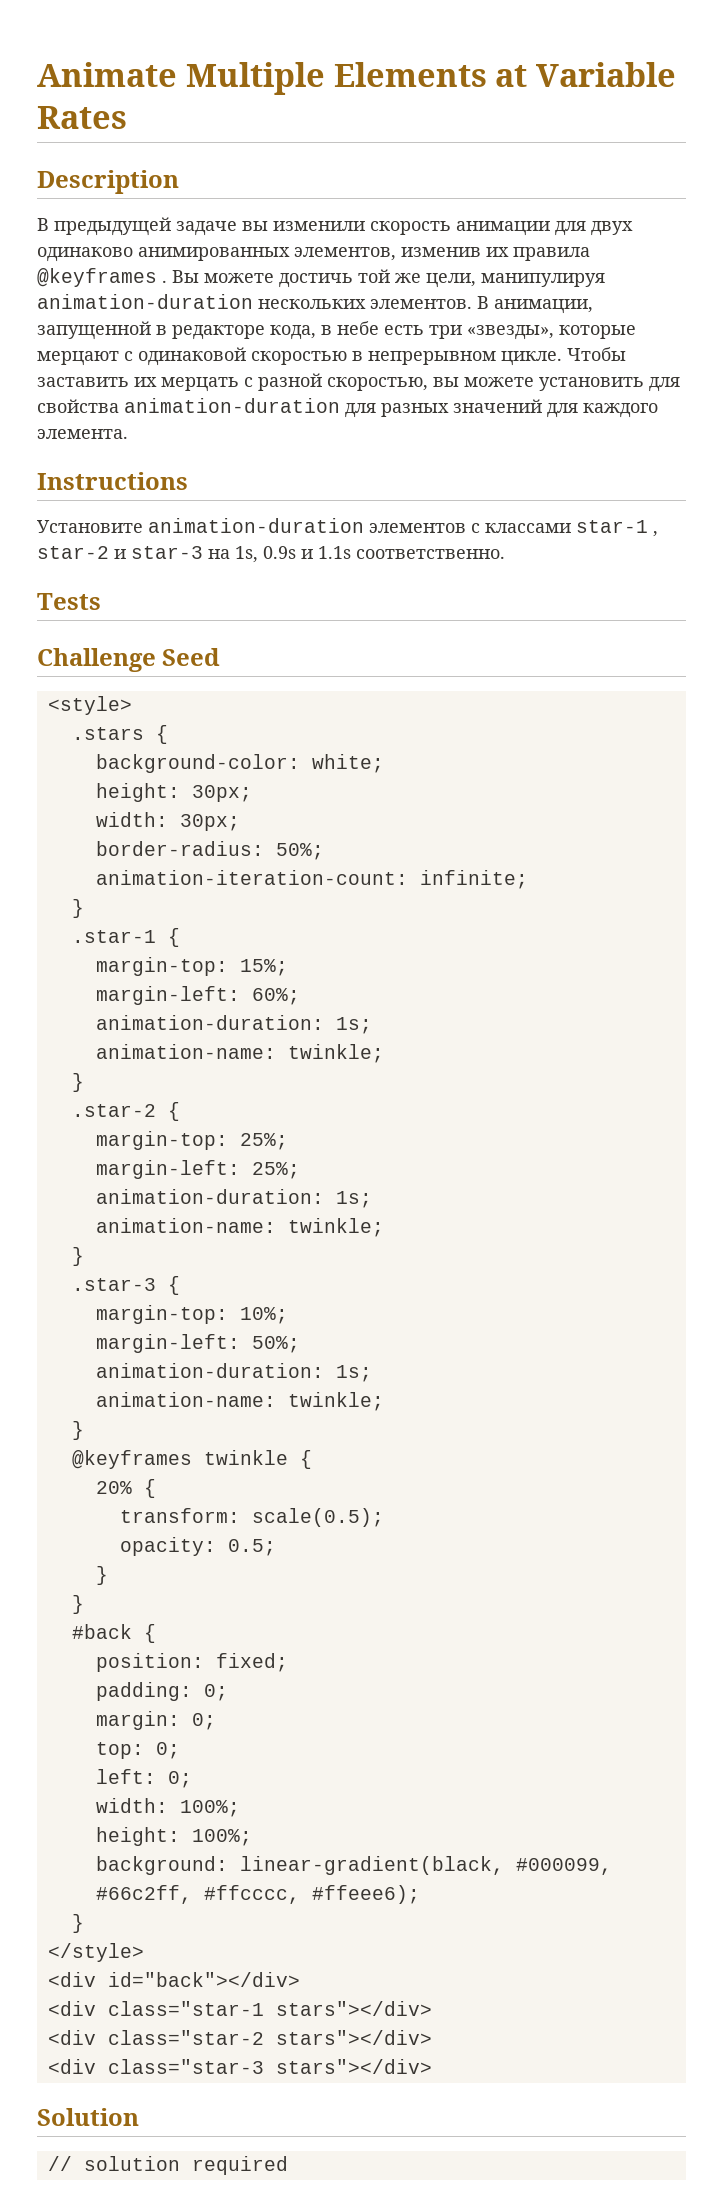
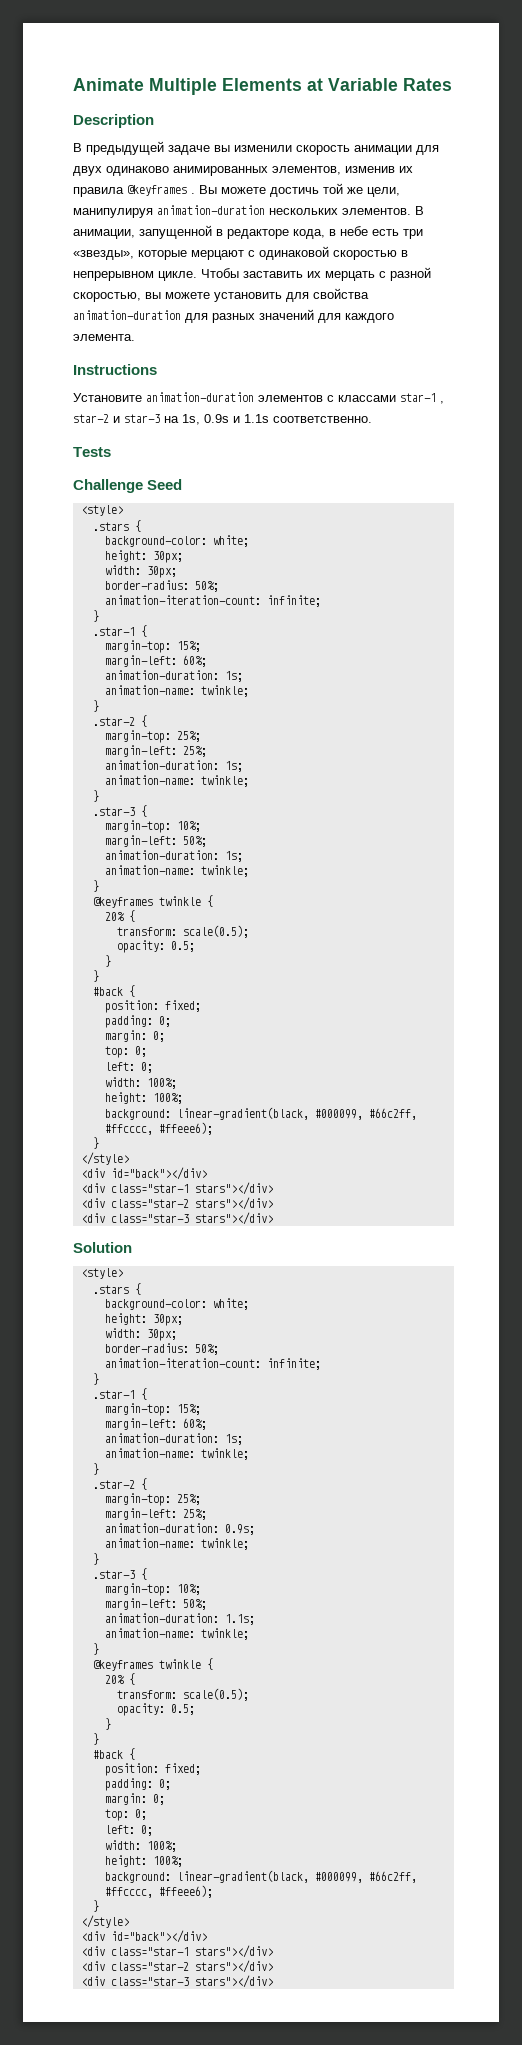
[47,2156,288,2175] // solution required -> [80,1268,123,1279] [92,1283,141,1295] [104,1298,249,1310] [104,1313,183,1326] [104,1328,177,1341] [104,1343,219,1355] [104,1358,321,1370] [92,1373,99,1385] [92,1388,147,1400] [104,1403,201,1416] [104,1418,207,1430] [104,1433,243,1445] [104,1448,249,1460] [92,1463,99,1475] [92,1478,147,1490] [104,1493,201,1506] [104,1508,207,1520] [104,1523,255,1535] [104,1538,249,1550] [92,1553,99,1565] [92,1568,147,1580] [104,1583,201,1596] [104,1598,207,1610] [104,1613,255,1625] [104,1628,249,1640] [92,1643,99,1655] [92,1658,213,1671] [104,1673,135,1685] [116,1688,249,1701] [116,1703,195,1716] [104,1718,111,1730] [92,1733,99,1745] [92,1748,135,1760] [104,1763,201,1776] [104,1778,171,1791] [104,1793,165,1805] [104,1809,147,1821] [104,1825,153,1836] [104,1840,177,1852] [104,1855,183,1867] [104,1870,417,1883] [104,1885,213,1898] [92,1900,99,1912] [80,1915,129,1928] [80,1930,207,1943] [80,1945,273,1958] [80,1960,273,1973] [80,1975,273,1988] <style> // .stars { // background-color: white; // height: 30px; // width: 30px; // border-radius: 50%; // animation-iteration-count: infinite; // } // .star-1 { // margin-top: 15%; // margin-left: 60%; // animation-duration: 1s; // animation-name: twinkle; // } // .star-2 { // margin-top: 25%; // margin-left: 25%; // animation-duration: 0.9s; // animation-name: twinkle; // } // .star-3 { // margin-top: 10%; // margin-left: 50%; // animation-duration: 1.1s; // animation-name: twinkle; // } // @keyframes twinkle { // 20% { // transform: scale(0.5); // opacity: 0.5; // } // } // #back { // position: fixed; // padding: 0; // margin: 0; // top: 0; // left: 0; // width: 100%; // height: 100%; // background: linear-gradient(black, #000099, #66c2ff, #ffcccc, #ffeee6); // } // </style> // <div id="back"></div> // <div class="star-1 stars"></div> // <div class="star-2 stars"></div> // <div class="star-3 stars"></div>

